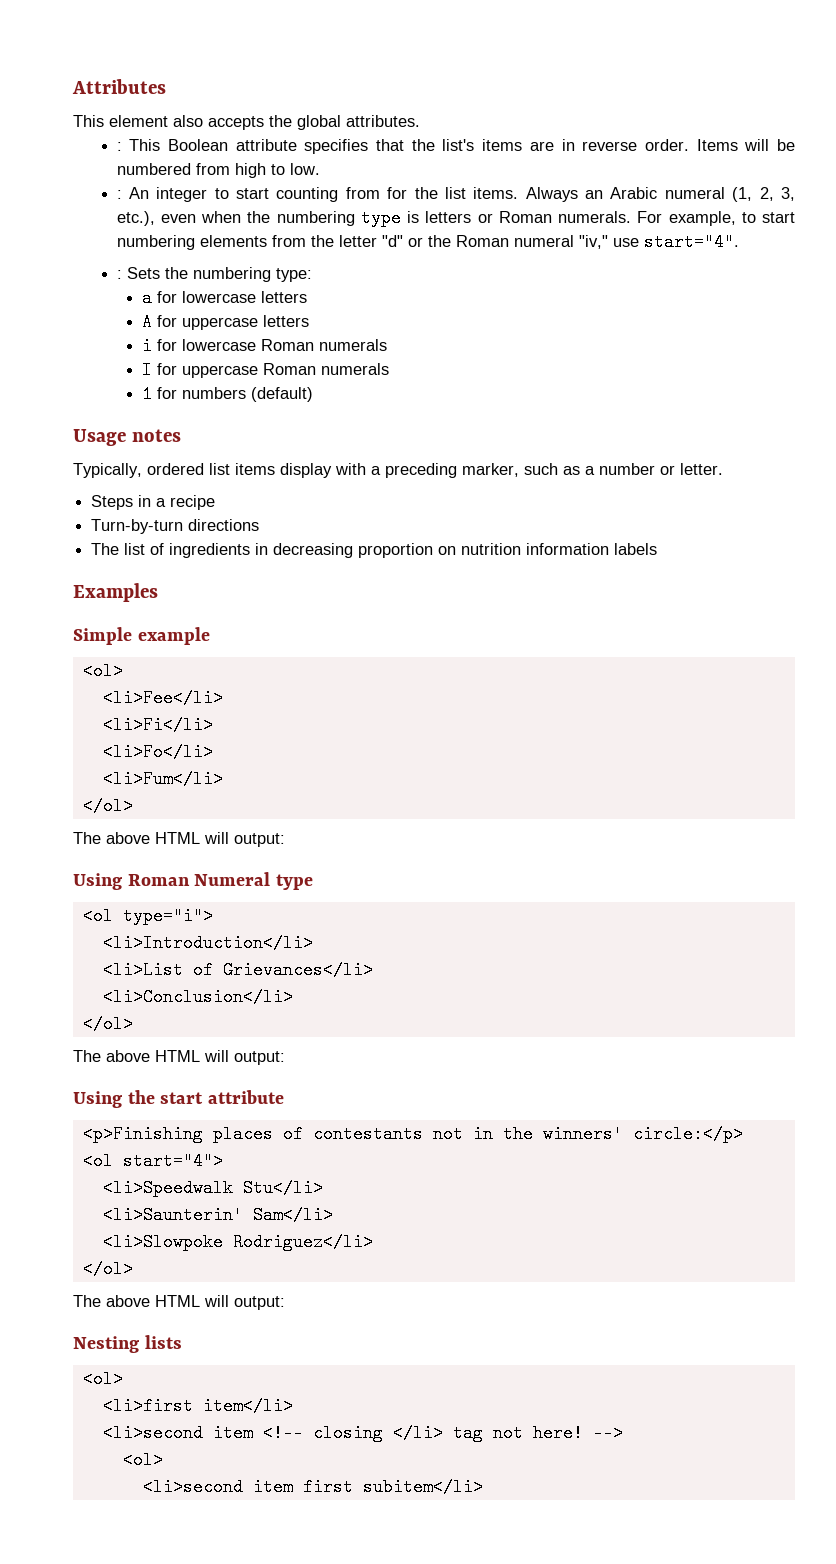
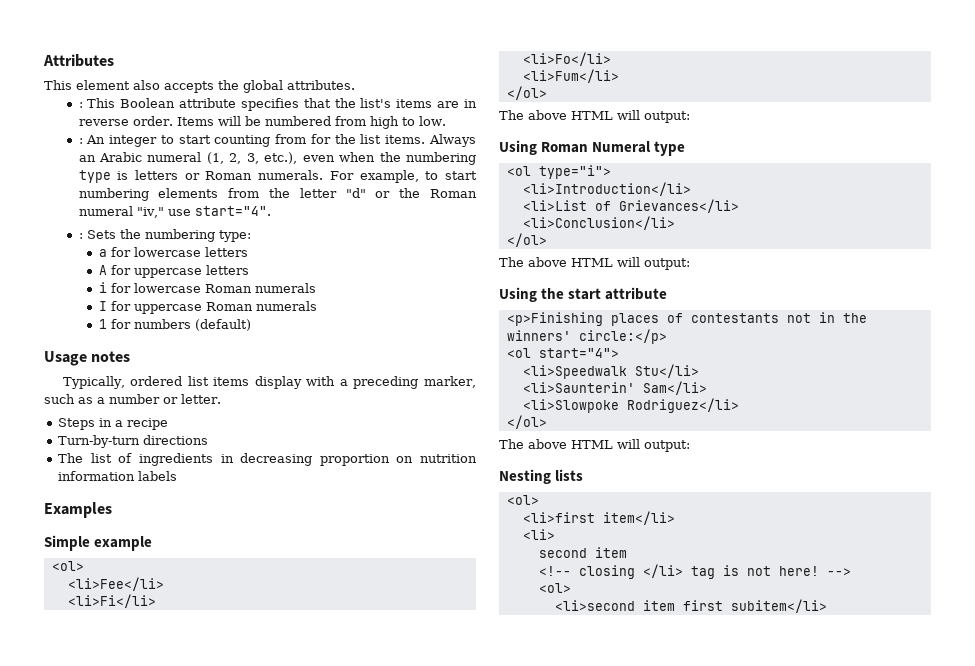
[102,1424,253,1442] <li>second item -> [522,529,555,540] [538,547,627,558] <li> // second item //
(483, 1433) none -> [722,565,739,576] is

